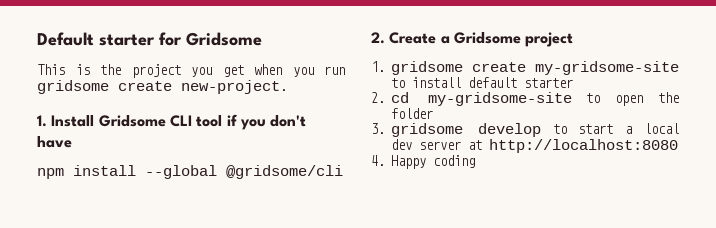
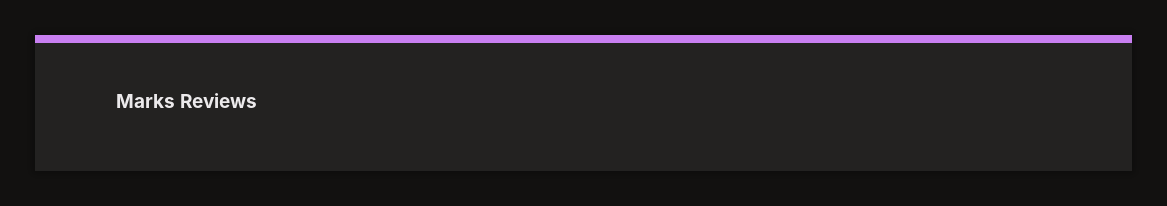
[37,32,262,46] [37,64,345,78] [37,80,287,94] [37,114,307,130] [37,136,72,148] [37,165,343,179] [371,32,574,47] [371,61,679,75] [390,77,573,88] [371,92,679,106] [390,108,433,119] [371,123,679,137] [390,139,678,153] [371,155,475,169] Default starter for Gridsome // This is the project you get when you run gridsome create new-project. // 1. Install Gridsome CLI tool if you don't have // npm install --global @gridsome/cli // 2. Create a Gridsome project // 1. gridsome create my-gridsome-site to install default starter // 2. cd my-gridsome-site to open the folder // 3. gridsome develop to start a local dev server at http://localhost:8080 // 4. Happy coding -> [116,93,258,108] Marks Reviews

